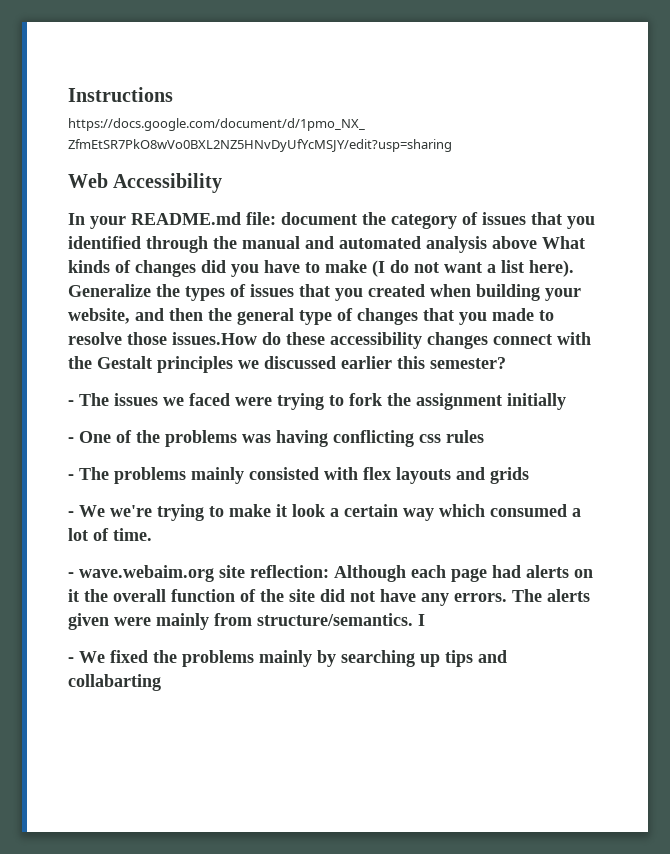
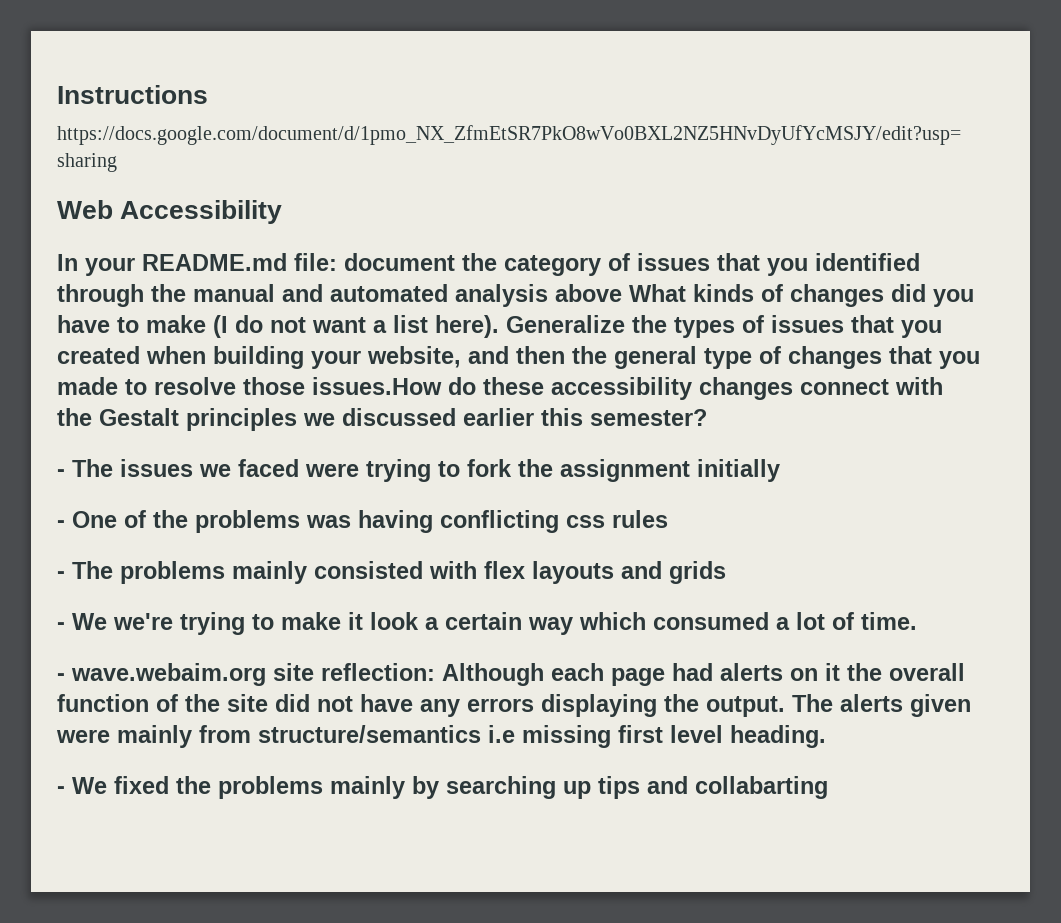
[454,593,507,602] errors. -> [467,694,785,717] errors displaying the output.
[257,613,425,626] structure/semantics. I -> [258,725,826,748] structure/semantics i.e missing first level heading.

